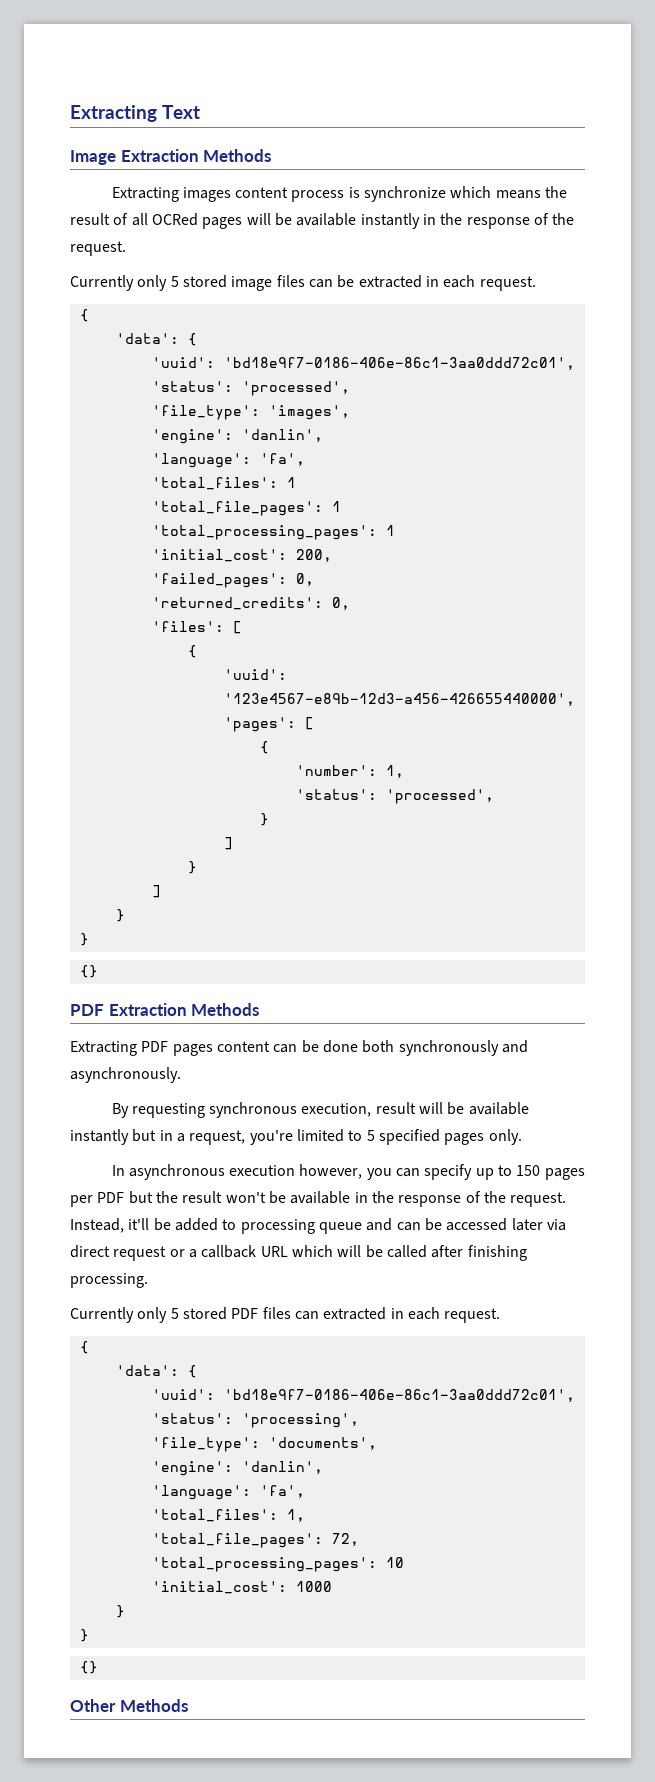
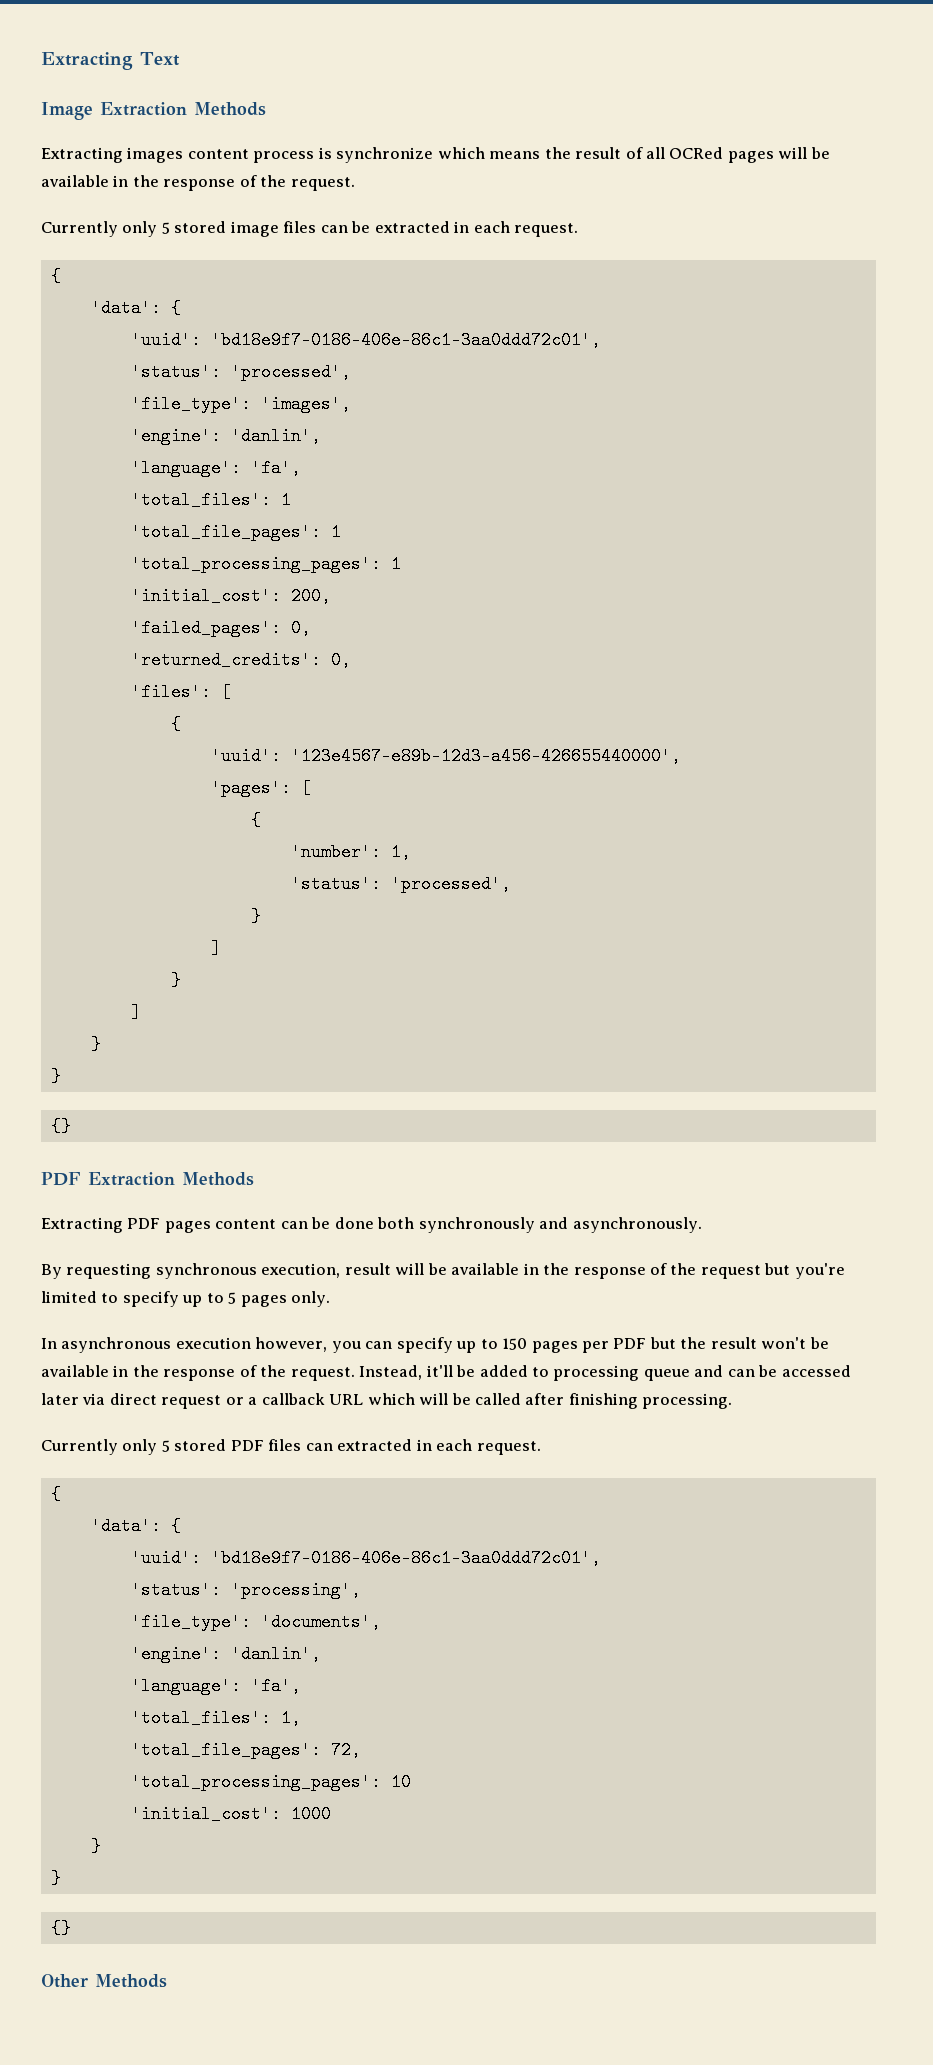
[360,213,420,229] instantly -> (109, 181) none
[70,1129,440,1145] instantly but in a request, you're limited to 5 specified -> [523,1263,845,1279] [41,1291,237,1307] in the response of the request but you're limited to specify up to 5

